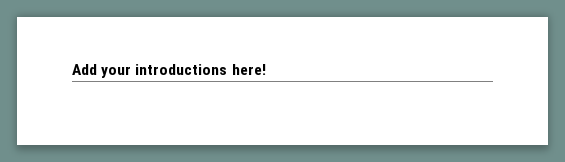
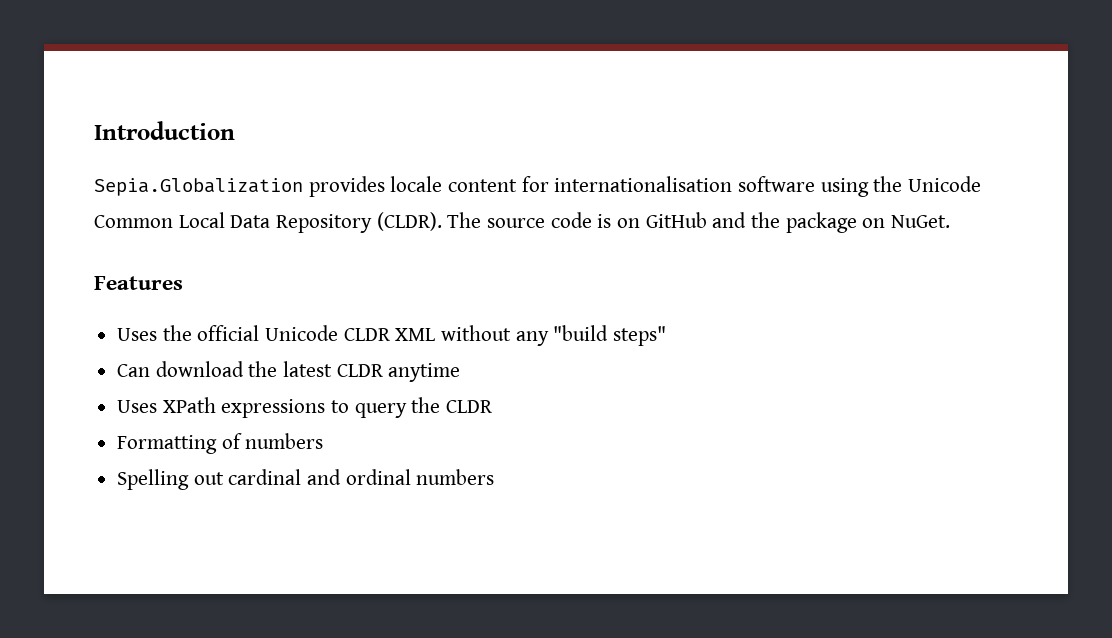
[72,64,266,78] Add your introductions here! -> [94,121,235,140] [94,176,982,197] [94,212,951,233] [94,276,183,290] [117,325,667,346] [117,361,461,382] [117,397,494,418] [117,433,324,454] [117,469,495,490] Introduction // Sepia.Globalization provides locale content for internationalisation software using the Unicode Common Local Data Repository (CLDR). The source code is on GitHub and the package on NuGet. // Features // Uses the official Unicode CLDR XML without any "build steps" // Can download the latest CLDR anytime // Uses XPath expressions to query the CLDR // Formatting of numbers // Spelling out cardinal and ordinal numbers

